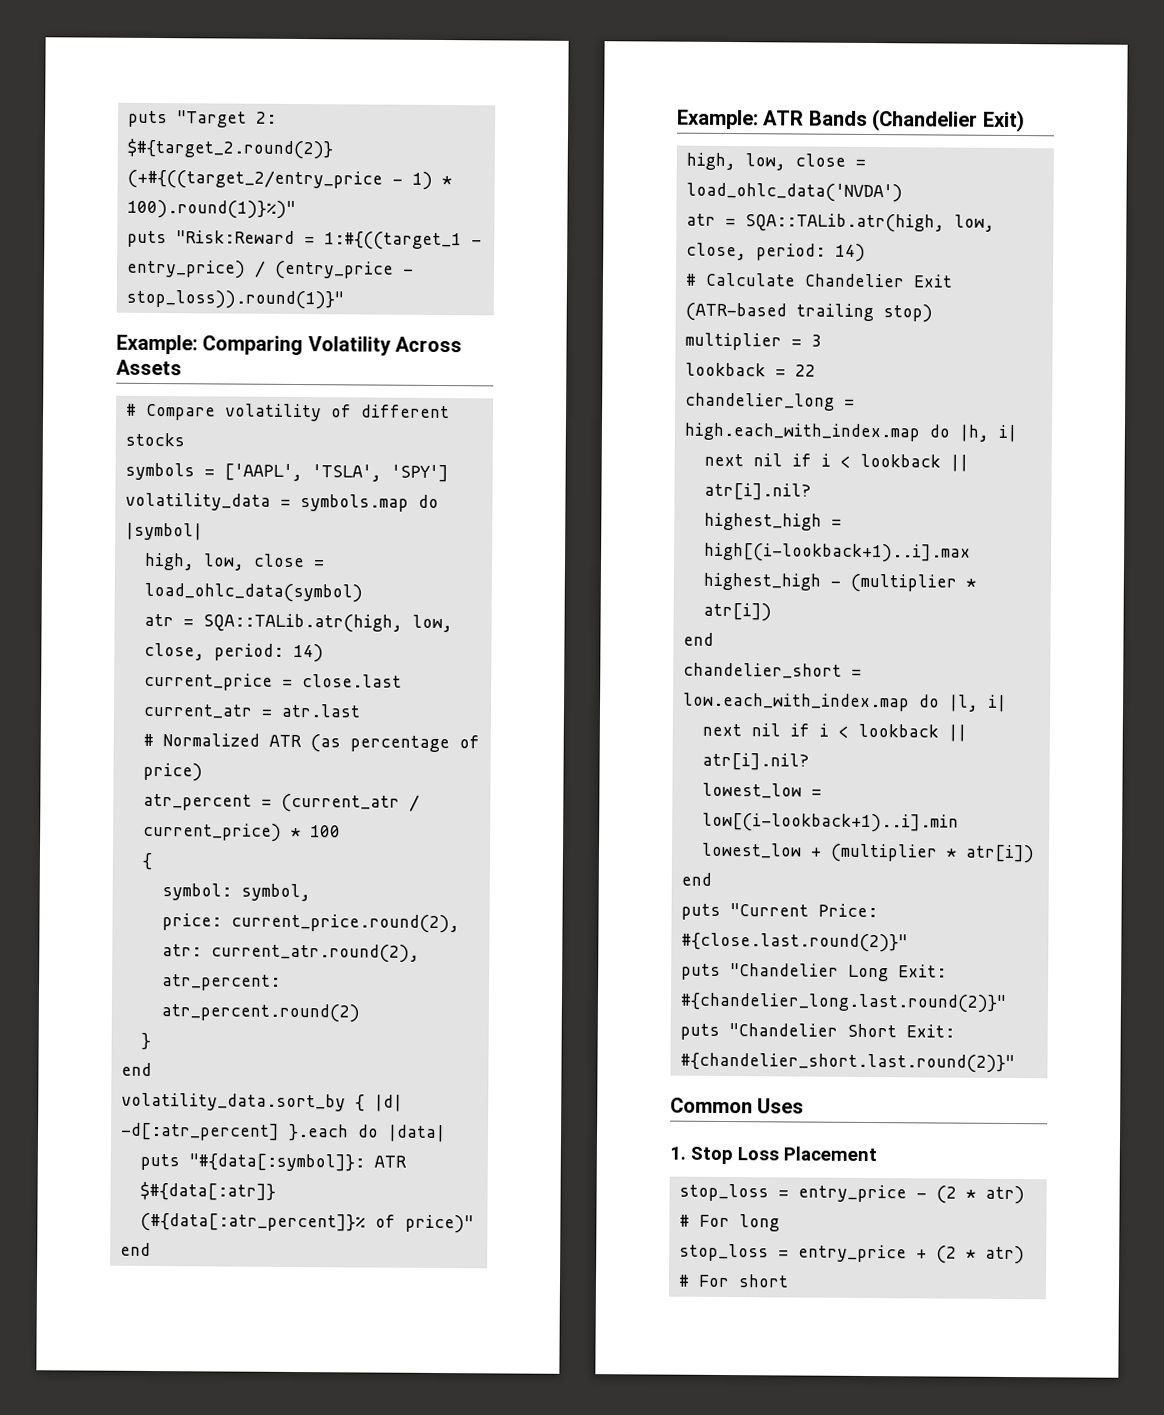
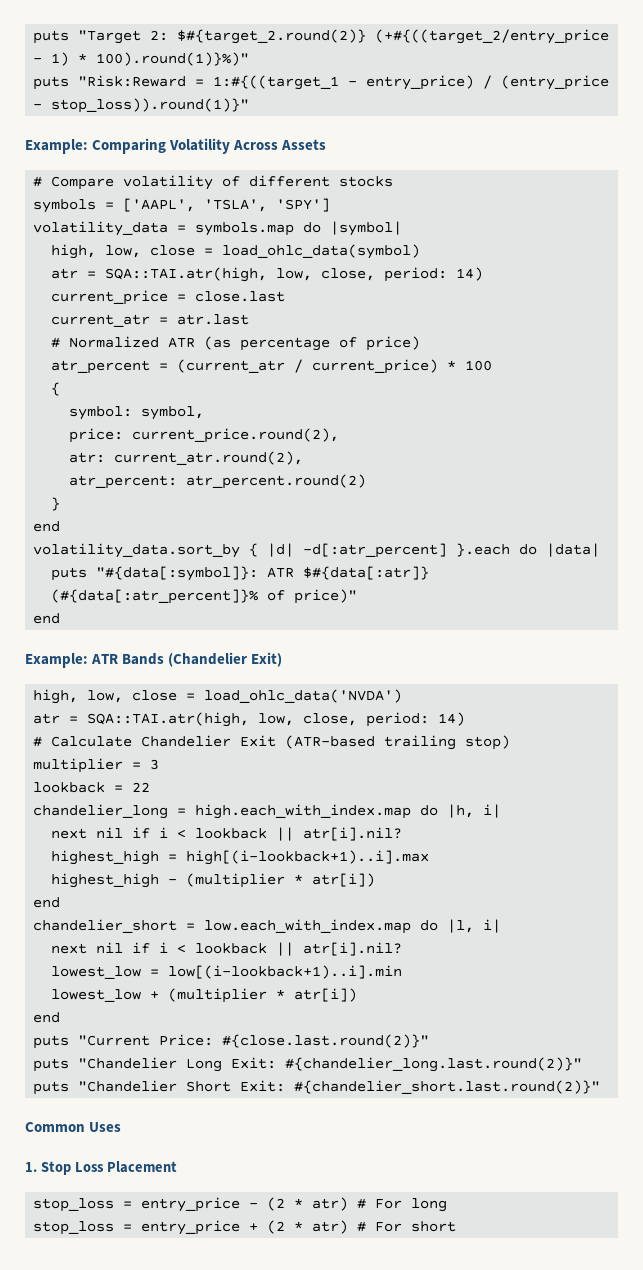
[203,613,404,633] SQA::TALib.atr(high, -> [104,267,267,282] SQA::TAI.atr(high,
[745,213,946,233] SQA::TALib.atr(high, -> [86,712,249,727] SQA::TAI.atr(high,

